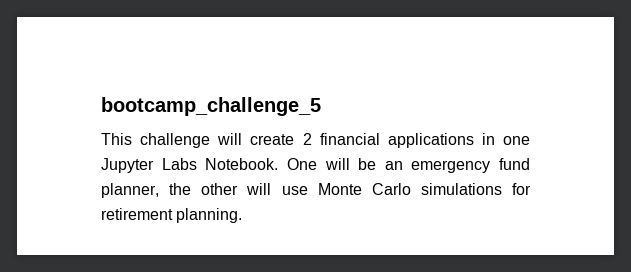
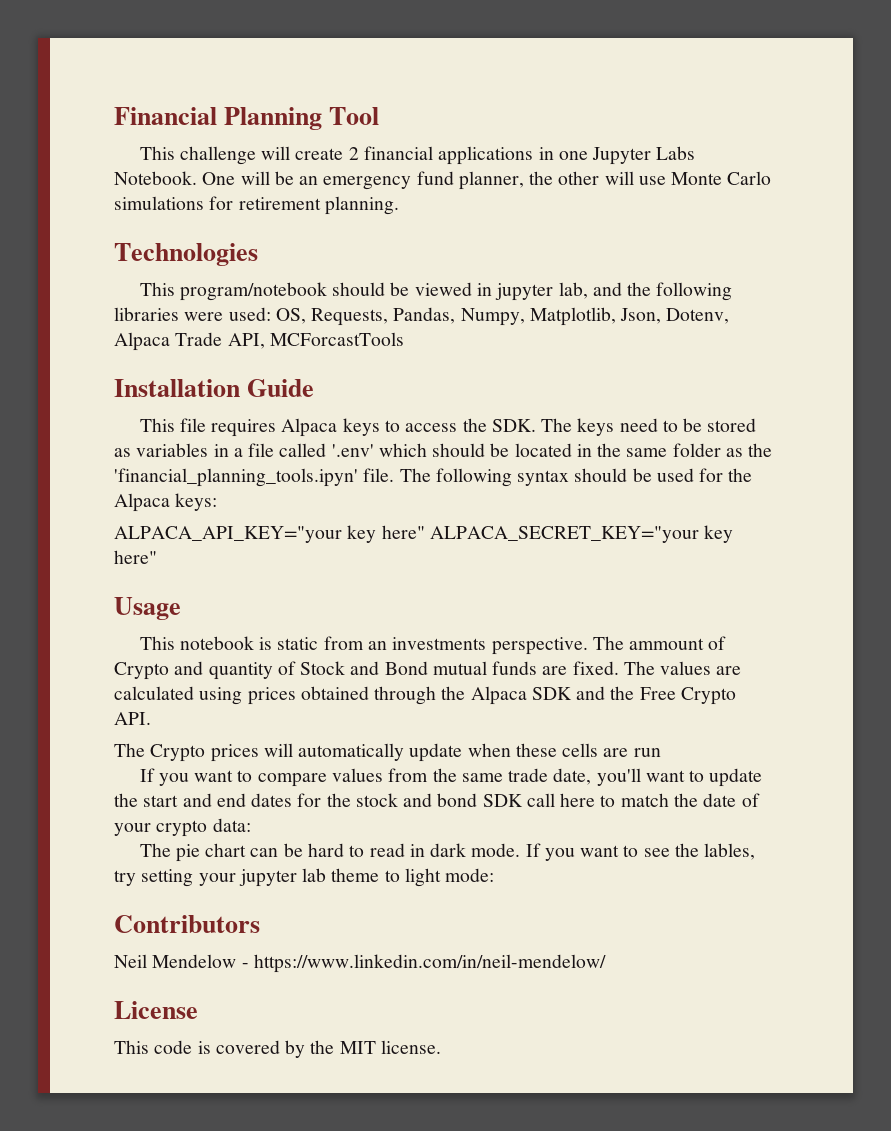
[101,97,321,116] bootcamp_challenge_5 -> [114,107,380,130] Financial Planning Tool
(243, 215) none -> [114,243,258,266] [139,282,733,301] [114,307,730,326] [114,332,404,351] [114,379,315,397] [139,418,757,437] [114,443,773,457] [114,468,753,487] [114,493,218,512] [114,525,734,543] [114,550,157,564] [114,597,181,620] [139,636,727,655] [114,661,742,680] [114,686,736,705] [114,712,151,725] [114,743,661,762] [139,768,763,787] [114,793,760,807] [114,818,251,837] [139,843,756,862] [114,868,495,887] [114,915,260,933] [114,954,606,973] [114,1001,198,1019] [114,1040,441,1058] // Technologies // This program/notebook should be viewed in jupyter lab, and the following libraries were used: OS, Requests, Pandas, Numpy, Matplotlib, Json, Dotenv, Alpaca Trade API, MCForcastTools // Installation Guide // This file requires Alpaca keys to access the SDK. The keys need to be stored as variables in a file called '.env' which should be located in the same folder as the 'financial_planning_tools.ipyn' file. The following syntax should be used for the Alpaca keys: // ALPACA_API_KEY="your key here" ALPACA_SECRET_KEY="your key here" // Usage // This notebook is static from an investments perspective. The ammount of Crypto and quantity of Stock and Bond mutual funds are fixed. The values are calculated using prices obtained through the Alpaca SDK and the Free Crypto API. // The Crypto prices will automatically update when these cells are run // If you want to compare values from the same trade date, you'll want to update the start and end dates for the stock and bond SDK call here to match the date of your crypto data: // The pie chart can be hard to read in dark mode. If you want to see the lables, try setting your jupyter lab theme to light mode: // Contributors // Neil Mendelow - https://www.linkedin.com/in/neil-mendelow/ // License // This code is covered by the MIT license.

